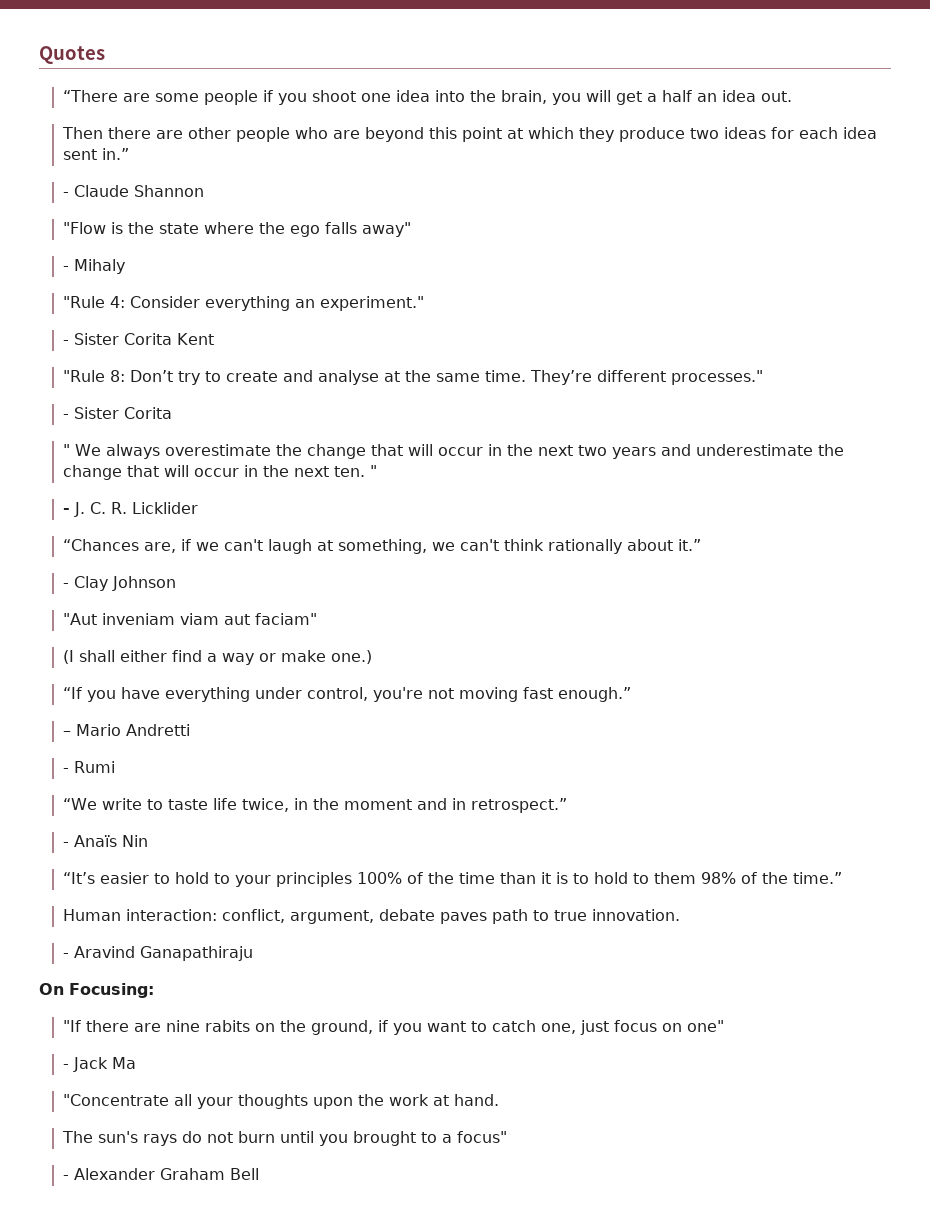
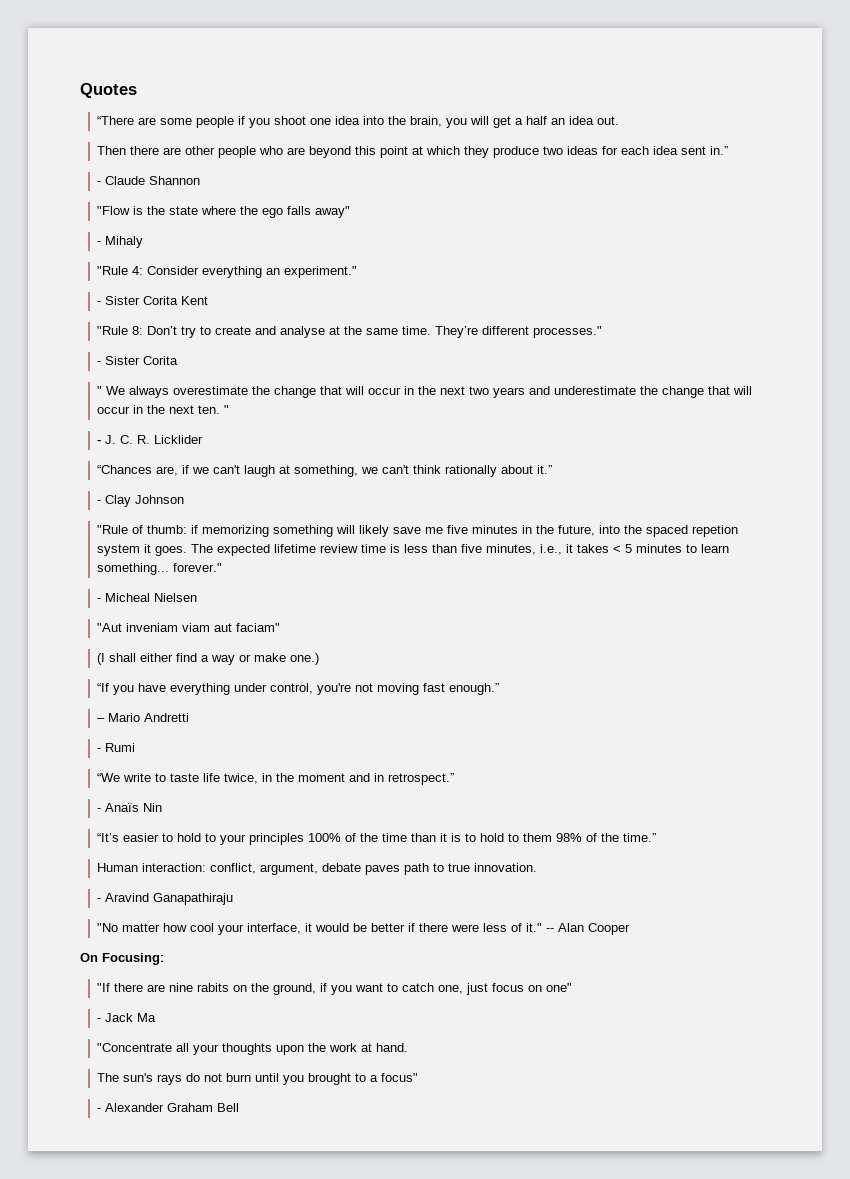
(176, 583) none -> [96,525,738,537] [96,544,729,556] [96,563,222,575] [96,593,197,602] // "Rule of thumb: if memorizing something will likely save me five minutes in the future, into the spaced repetion system it goes. The expected lifetime review time is less than five minutes, i.e., it takes < 5 minutes to learn something... forever." // - Micheal Nielsen
(253, 953) none -> [96,923,630,935] // "No matter how cool your interface, it would be better if there were less of it." -- Alan Cooper

